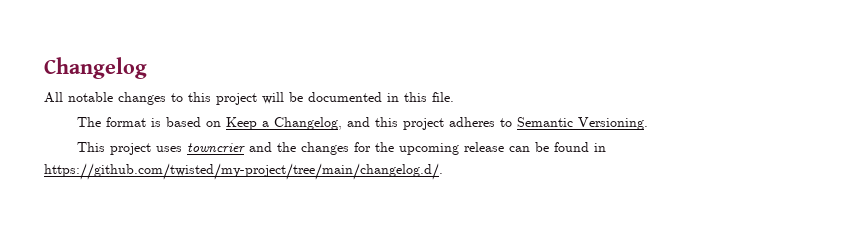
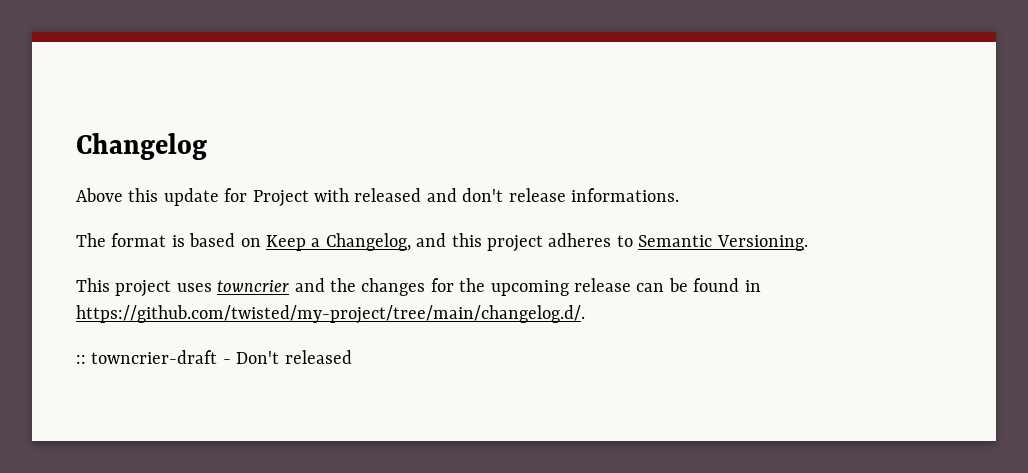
[44,92,454,105] All notable changes to this project will be documented in this file. -> [76,188,679,207] Above this update for Project with released and don't release informations.
(443, 171) none -> [76,350,352,364] // :: towncrier-draft - Don't released

